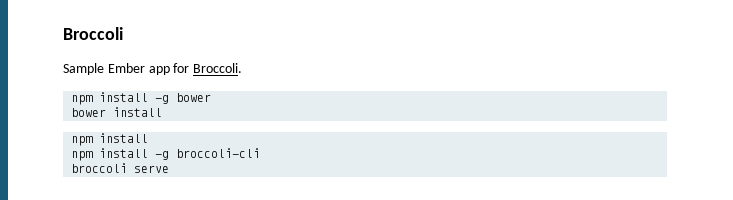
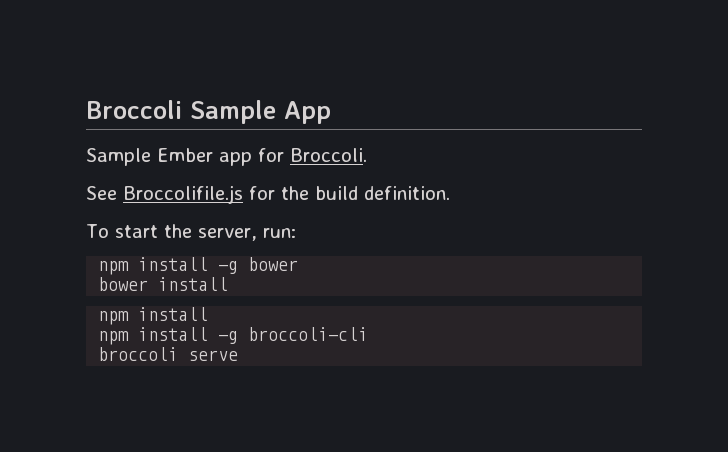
(123, 33) none -> [190,100,331,124] Sample App
(243, 68) none -> [86,185,450,204] [86,224,296,241] // See Broccolifile.js for the build definition. // To start the server, run:

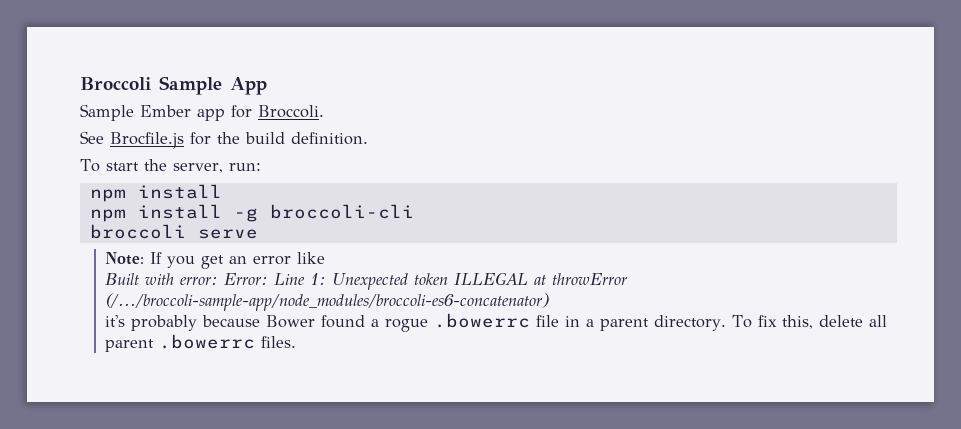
[123,185,243,204] Broccolifile.js -> [110,132,184,149] Brocfile.js
[98,257,299,275] [98,277,229,291] // npm install -g bower // bower install -> (261, 167) none
(239, 355) none -> [105,252,326,269] [105,272,629,290] [105,293,550,311] [105,313,888,332] [105,334,297,352] // Note: If you get an error like // Built with error: Error: Line 1: Unexpected token ILLEGAL at throwError (/.../broccoli-sample-app/node_modules/broccoli-es6-concatenator) // it's probably because Bower found a rogue .bowerrc file in a parent directory. To fix this, delete all parent .bowerrc files.

